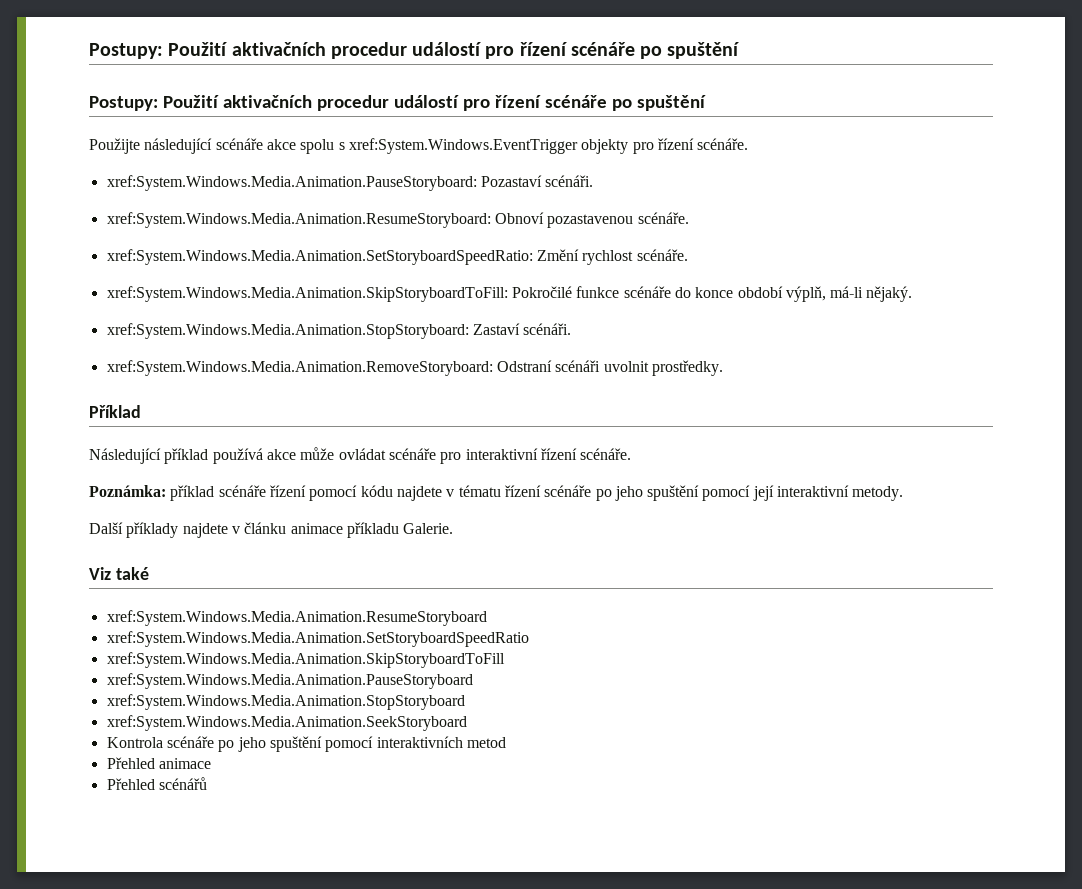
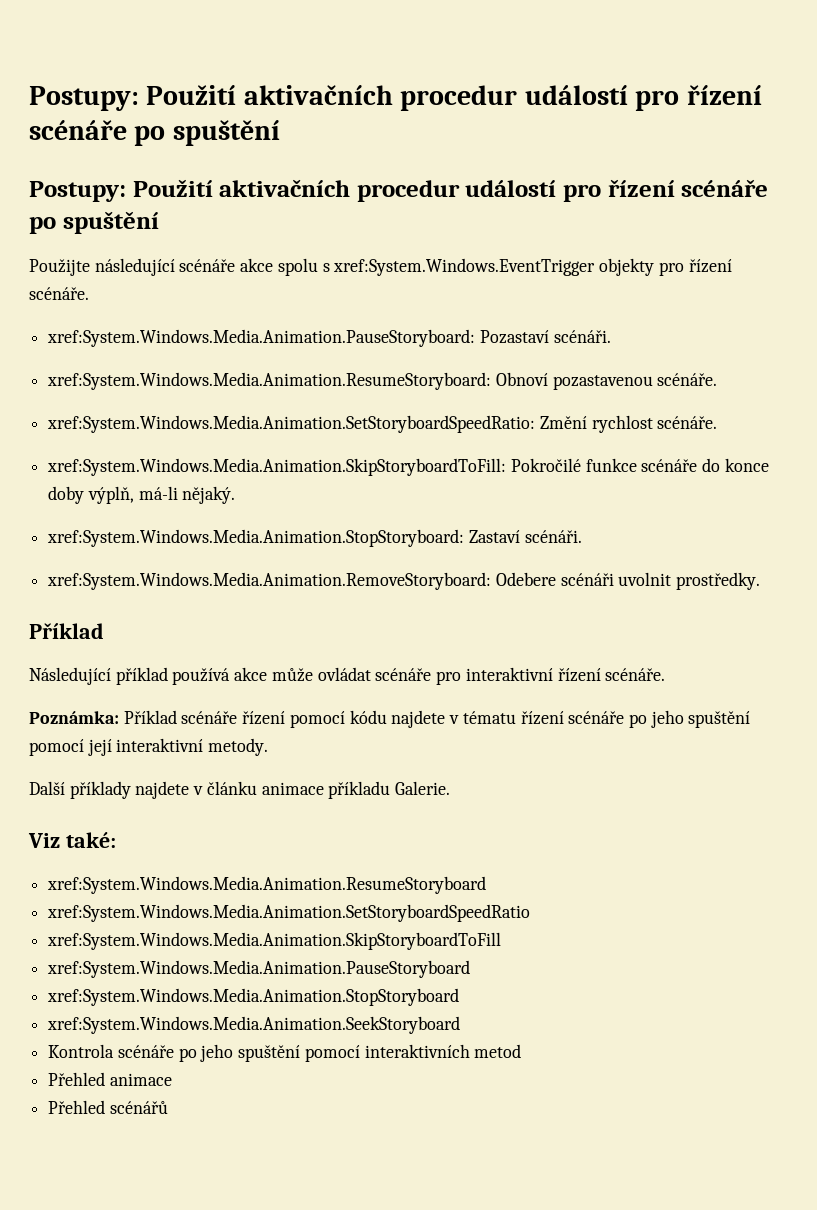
[737,286,783,298] období -> [48,486,85,504] doby
[496,360,552,372] Odstraní -> [495,572,556,586] Odebere
[170,485,215,501] příklad -> [123,710,177,724] Příklad
[115,567,149,580] také -> [65,832,116,848] také:

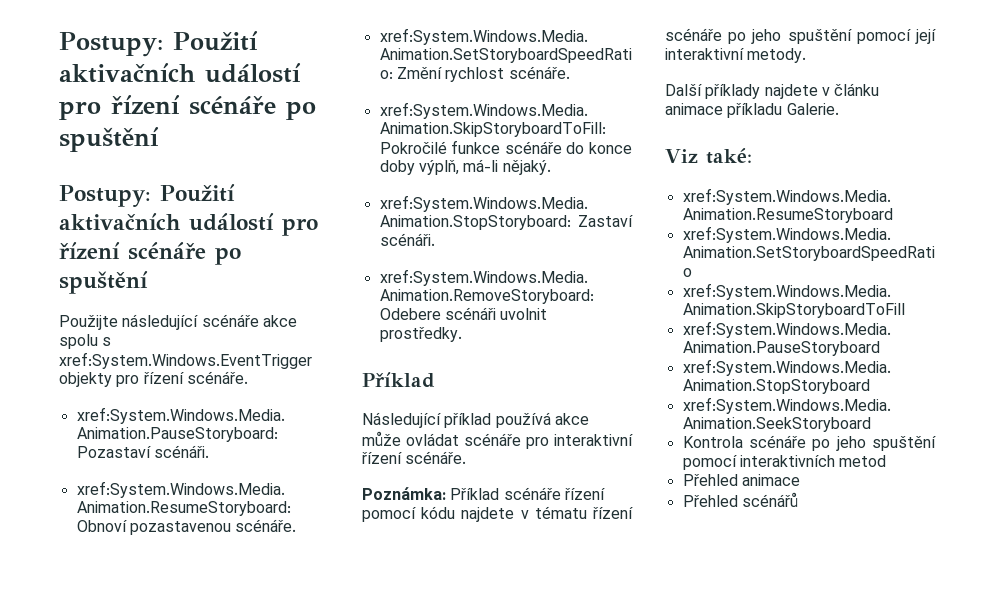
[29,85,518,111] Postupy: Použití aktivačních procedur -> [59,31,258,57] [59,63,195,83] Postupy: Použití aktivačních
[356,180,460,202] procedur -> (181, 222) none

